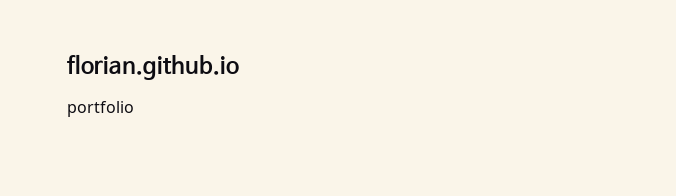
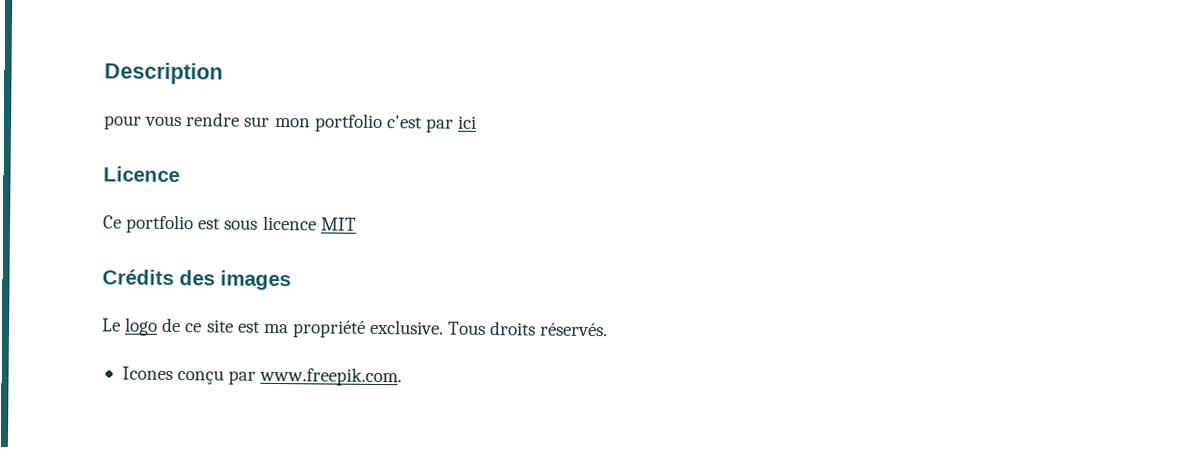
[67,54,239,80] [67,101,134,117] florian.github.io // portfolio -> [104,62,223,85] [103,112,478,133] [103,166,180,183] [102,214,357,234] [102,269,291,291] [102,317,609,338] [121,366,403,387] Description // pour vous rendre sur mon portfolio c'est par ici // Licence // Ce portfolio est sous licence MIT // Crédits des images // Le logo de ce site est ma propriété exclusive. Tous droits réservés. // Icones conçu par www.freepik.com.

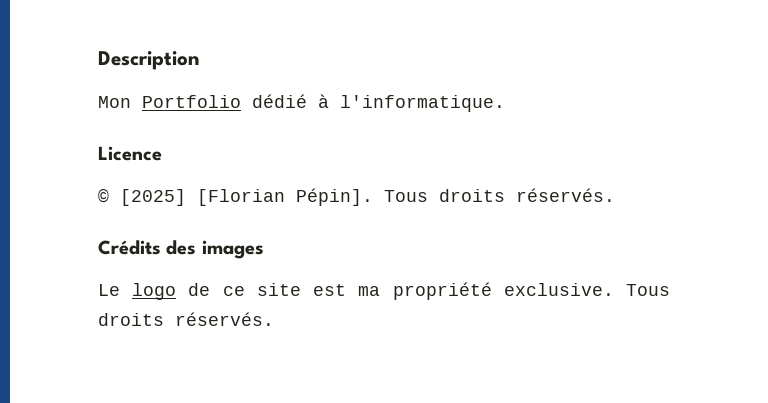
[103,112,478,133] [103,166,180,183] [102,214,357,234] pour vous rendre sur mon portfolio c'est par ici // Licence // Ce portfolio est sous licence MIT -> [98,94,505,112] [98,146,162,161] [98,188,615,206] Mon Portfolio dédié à l'informatique. // Licence // © [2025] [Florian Pépin]. Tous droits réservés.
[121,366,403,387] // Icones conçu par www.freepik.com. -> (274, 319) none

